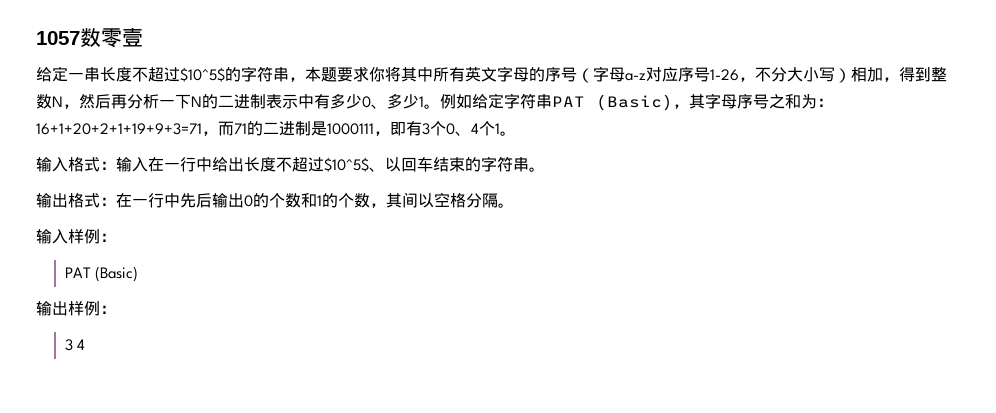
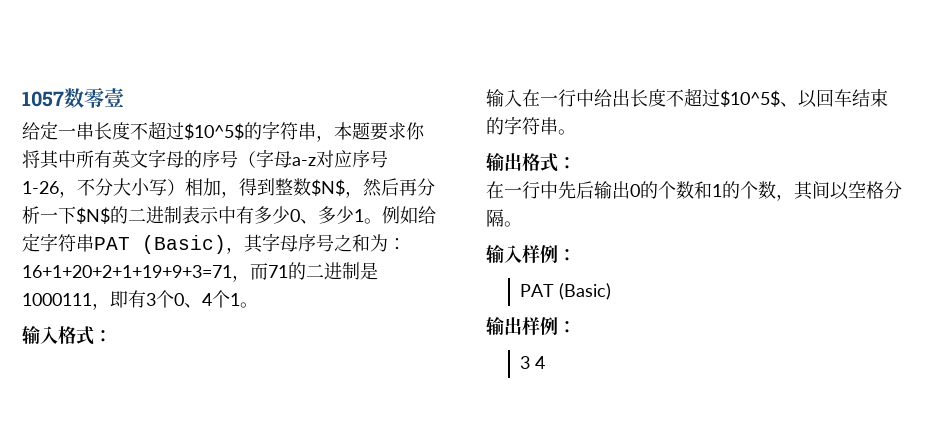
[52,96,63,107] N -> [311,179,345,196] $N$
[191,96,202,107] N -> [76,207,110,224] $N$
(116, 165) none -> (112, 336) //
(116, 201) none -> (576, 163) //

